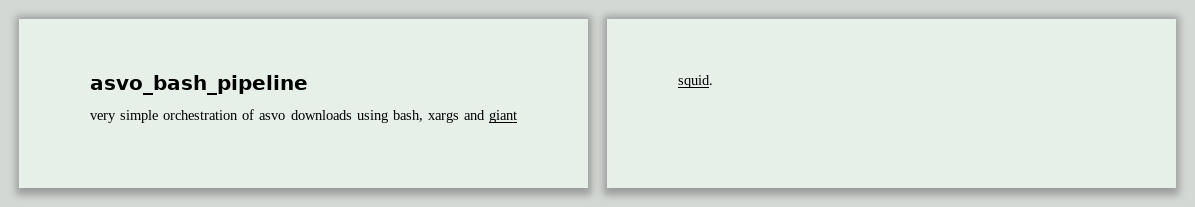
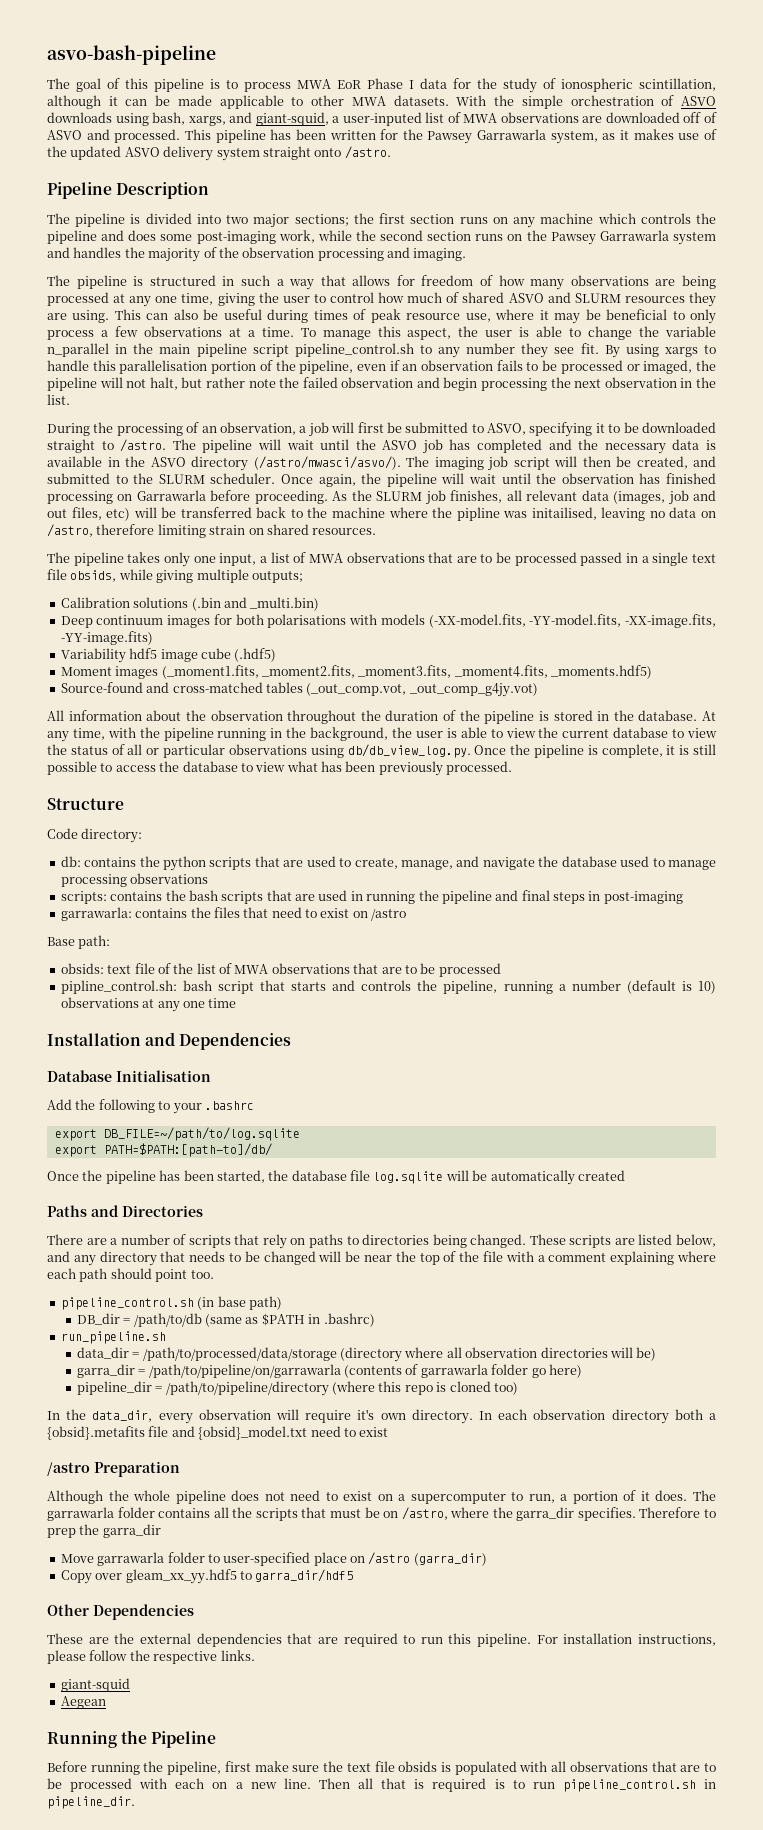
[90,75,308,95] [90,113,116,123] asvo_bash_pipeline // very -> [47,45,216,65] [47,78,716,93] [47,95,515,109] asvo-bash-pipeline // The goal of this pipeline is to process MWA EoR Phase I data for the study of ionospheric scintillation, although it can be made applicable to other MWA datasets. With the
[259,113,286,120] asvo -> [681,96,717,106] ASVO
[427,110,518,123] [678,75,713,88] xargs and giant squid. -> [188,112,717,126] [47,129,717,144] [47,146,391,161] [47,182,210,199] [47,213,717,228] [47,230,716,245] [47,247,467,262] [47,275,716,290] [47,292,716,307] [47,309,717,324] [47,326,717,340] [47,343,716,358] [47,360,716,374] [47,377,716,391] [47,394,70,405] [47,422,717,437] [47,439,716,454] [47,456,716,471] [47,473,717,487] [47,490,716,505] [47,507,716,521] [47,524,377,538] [47,552,716,567] [47,569,303,583] [60,597,320,611] [60,614,717,628] [60,631,153,645] [60,648,277,663] [60,665,652,679] [60,682,538,697] [47,710,716,724] [47,727,718,742] [47,744,716,758] [47,761,513,776] [47,798,124,810] [47,828,143,843] [60,856,716,871] [60,873,209,887] [60,890,683,904] [60,907,407,921] [47,935,111,949] [60,963,501,977] [60,980,716,994] [60,997,237,1012] [47,1032,292,1050] [47,1070,211,1082] [47,1099,254,1114] [54,1127,300,1141] [54,1143,272,1157] [47,1170,625,1185] [47,1205,203,1217] [47,1234,716,1249] [47,1251,716,1266] [47,1268,214,1282] [60,1296,282,1310] [76,1313,375,1327] [60,1331,166,1344] [76,1347,657,1362] [76,1364,582,1378] [76,1381,518,1396] [47,1409,716,1424] [47,1426,389,1440] [47,1461,180,1477] [47,1490,716,1504] [47,1507,716,1521] [47,1524,161,1538] [60,1552,487,1566] [60,1569,354,1584] [47,1604,194,1620] [47,1633,717,1647] [47,1650,255,1664] [60,1678,130,1692] [60,1696,106,1709] [47,1730,217,1748] [47,1761,716,1775] [47,1778,717,1792] [47,1796,135,1809] xargs, and giant-squid, a user-inputed list of MWA observations are downloaded off of ASVO and processed. This pipeline has been written for the Pawsey Garrawarla system, as it makes use of the updated ASVO delivery system straight onto /astro. // Pipeline Description // The pipeline is divided into two major sections; the first section runs on any machine which controls the pipeline and does some post-imaging work, while the second section runs on the Pawsey Garrawarla system and handles the majority of the observation processing and imaging. // The pipeline is structured in such a way that allows for freedom of how many observations are being processed at any one time, giving the user to control how much of shared ASVO and SLURM resources they are using. This can also be useful during times of peak resource use, where it may be beneficial to only process a few observations at a time. To manage this aspect, the user is able to change the variable n_parallel in the main pipeline script pipeline_control.sh to any number they see fit. By using xargs to handle this parallelisation portion of the pipeline, even if an observation fails to be processed or imaged, the pipeline will not halt, but rather note the failed observation and begin processing the next observation in the list. // During the processing of an observation, a job will first be submitted to ASVO, specifying it to be downloaded straight to /astro. The pipeline will wait until the ASVO job has completed and the necessary data is available in the ASVO directory (/astro/mwasci/asvo/). The imaging job script will then be created, and submitted to the SLURM scheduler. Once again, the pipeline will wait until the observation has finished processing on Garrawarla before proceeding. As the SLURM job finishes, all relevant data (images, job and out files, etc) will be transferred back to the machine where the pipline was initailised, leaving no data on /astro, therefore limiting strain on shared resources. // The pipeline takes only one input, a list of MWA observations that are to be processed passed in a single text file obsids, while giving multiple outputs; // Calibration solutions (.bin and _multi.bin) // Deep continuum images for both polarisations with models (-XX-model.fits, -YY-model.fits, -XX-image.fits, -YY-image.fits) // Variability hdf5 image cube (.hdf5) // Moment images (_moment1.fits, _moment2.fits, _moment3.fits, _moment4.fits, _moments.hdf5) // Source-found and cross-matched tables (_out_comp.vot, _out_comp_g4jy.vot) // All information about the observation throughout the duration of the pipeline is stored in the database. At any time, with the pipeline running in the background, the user is able to view the current database to view the status of all or particular observations using db/db_view_log.py. Once the pipeline is complete, it is still possible to access the database to view what has been previously processed. // Structure // Code directory: // db: contains the python scripts that are used to create, manage, and navigate the database used to manage processing observations // scripts: contains the bash scripts that are used in running the pipeline and final steps in post-imaging // garrawarla: contains the files that need to exist on /astro // Base path: // obsids: text file of the list of MWA observations that are to be processed // pipline_control.sh: bash script that starts and controls the pipeline, running a number (default is 10) observations at any one time // Installation and Dependencies // Database Initialisation // Add the following to your .bashrc // export DB_FILE=~/path/to/log.sqlite // export PATH=$PATH:[path-to]/db/ // Once the pipeline has been started, the database file log.sqlite will be automatically created // Paths and Directories // There are a number of scripts that rely on paths to directories being changed. These scripts are listed below, and any directory that needs to be changed will be near the top of the file with a comment explaining where each path should point too. // pipeline_control.sh (in base path) // DB_dir = /path/to/db (same as $PATH in .bashrc) // run_pipeline.sh // data_dir = /path/to/processed/data/storage (directory where all observation directories will be) // garra_dir = /path/to/pipeline/on/garrawarla (contents of garrawarla folder go here) // pipeline_dir = /path/to/pipeline/directory (where this repo is cloned too) // In the data_dir, every observation will require it's own directory. In each observation directory both a {obsid}.metafits file and {obsid}_model.txt need to exist // /astro Preparation // Although the whole pipeline does not need to exist on a supercomputer to run, a portion of it does. The garrawarla folder contains all the scripts that must be on /astro, where the garra_dir specifies. Therefore to prep the garra_dir // Move garrawarla folder to user-specified place on /astro (garra_dir) // Copy over gleam_xx_yy.hdf5 to garra_dir/hdf5 // Other Dependencies // These are the external dependencies that are required to run this pipeline. For installation instructions, please follow the respective links. // giant-squid // Aegean // Running the Pipeline // Before running the pipeline, first make sure the text file obsids is populated with all observations that are to be processed with each on a new line. Then all that is required is to run pipeline_control.sh in pipeline_dir.

